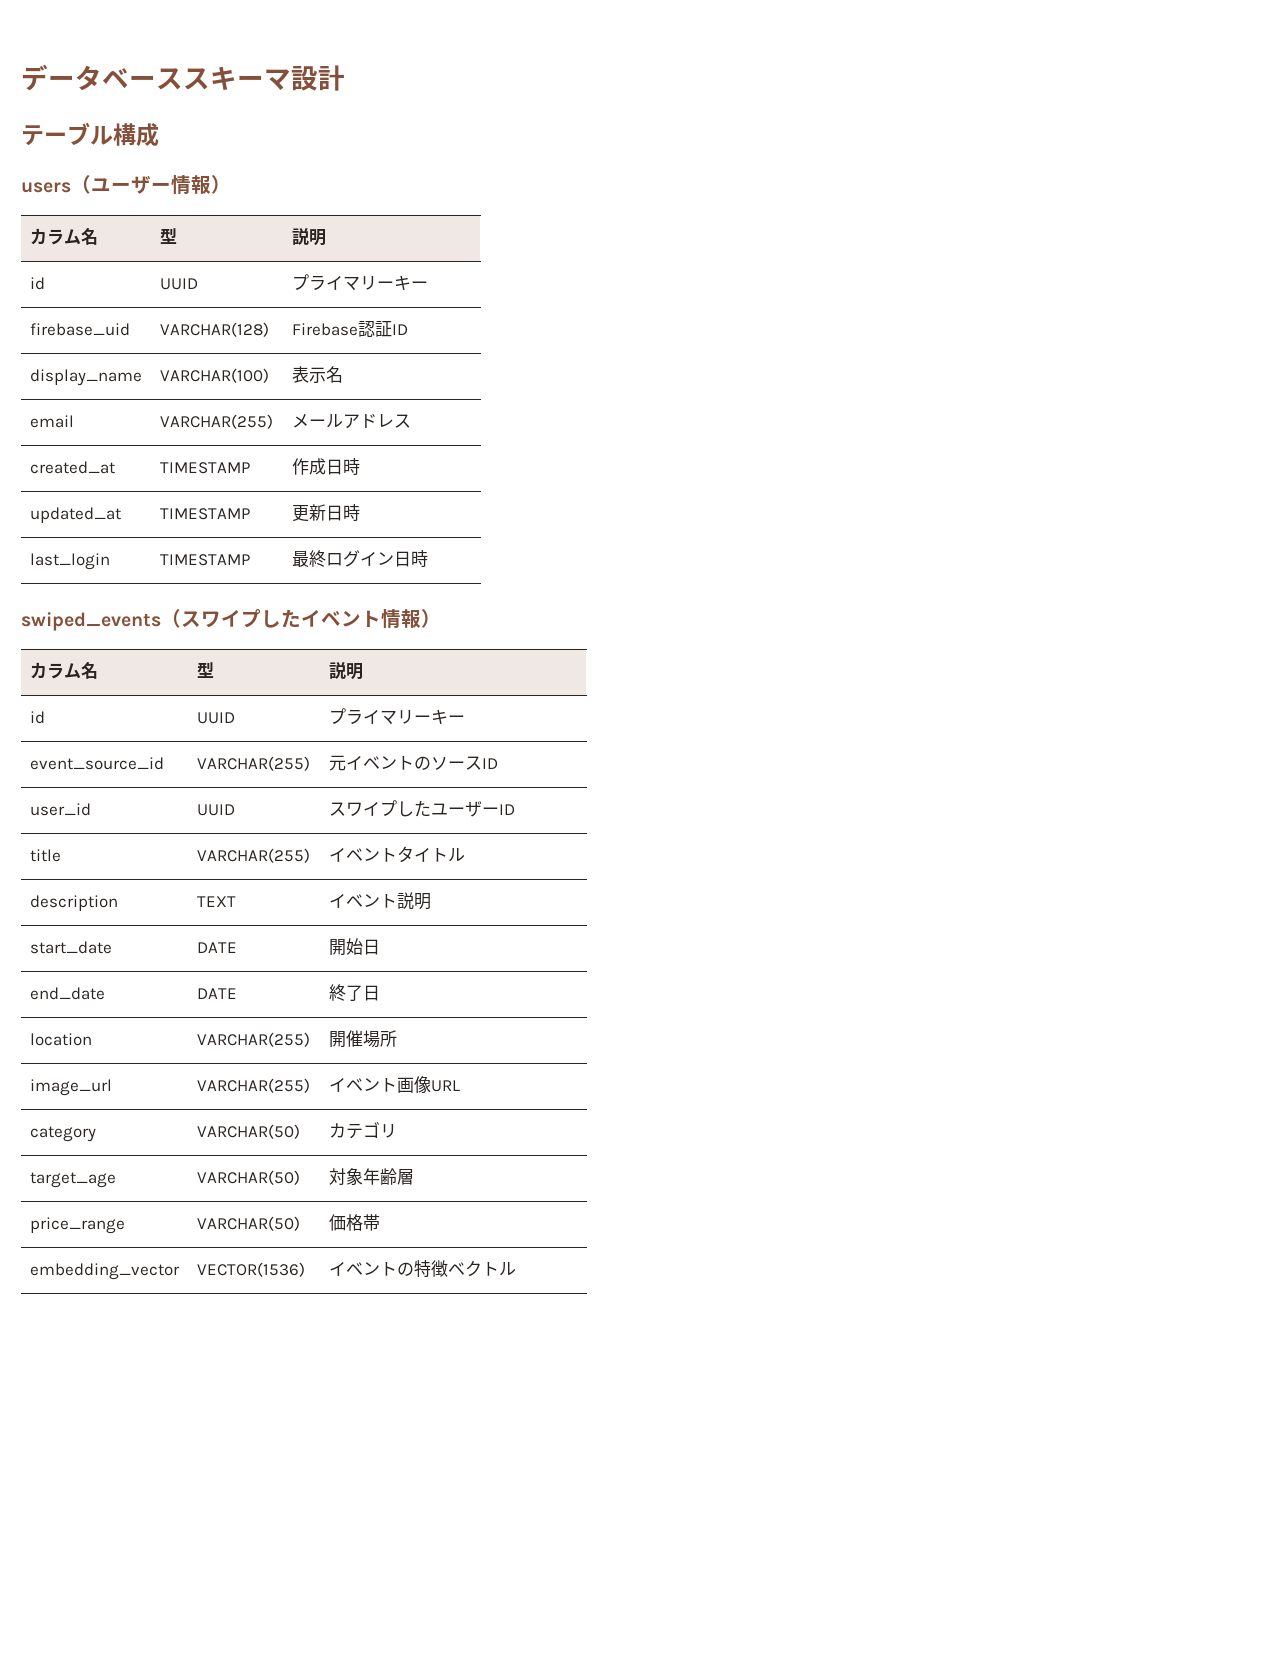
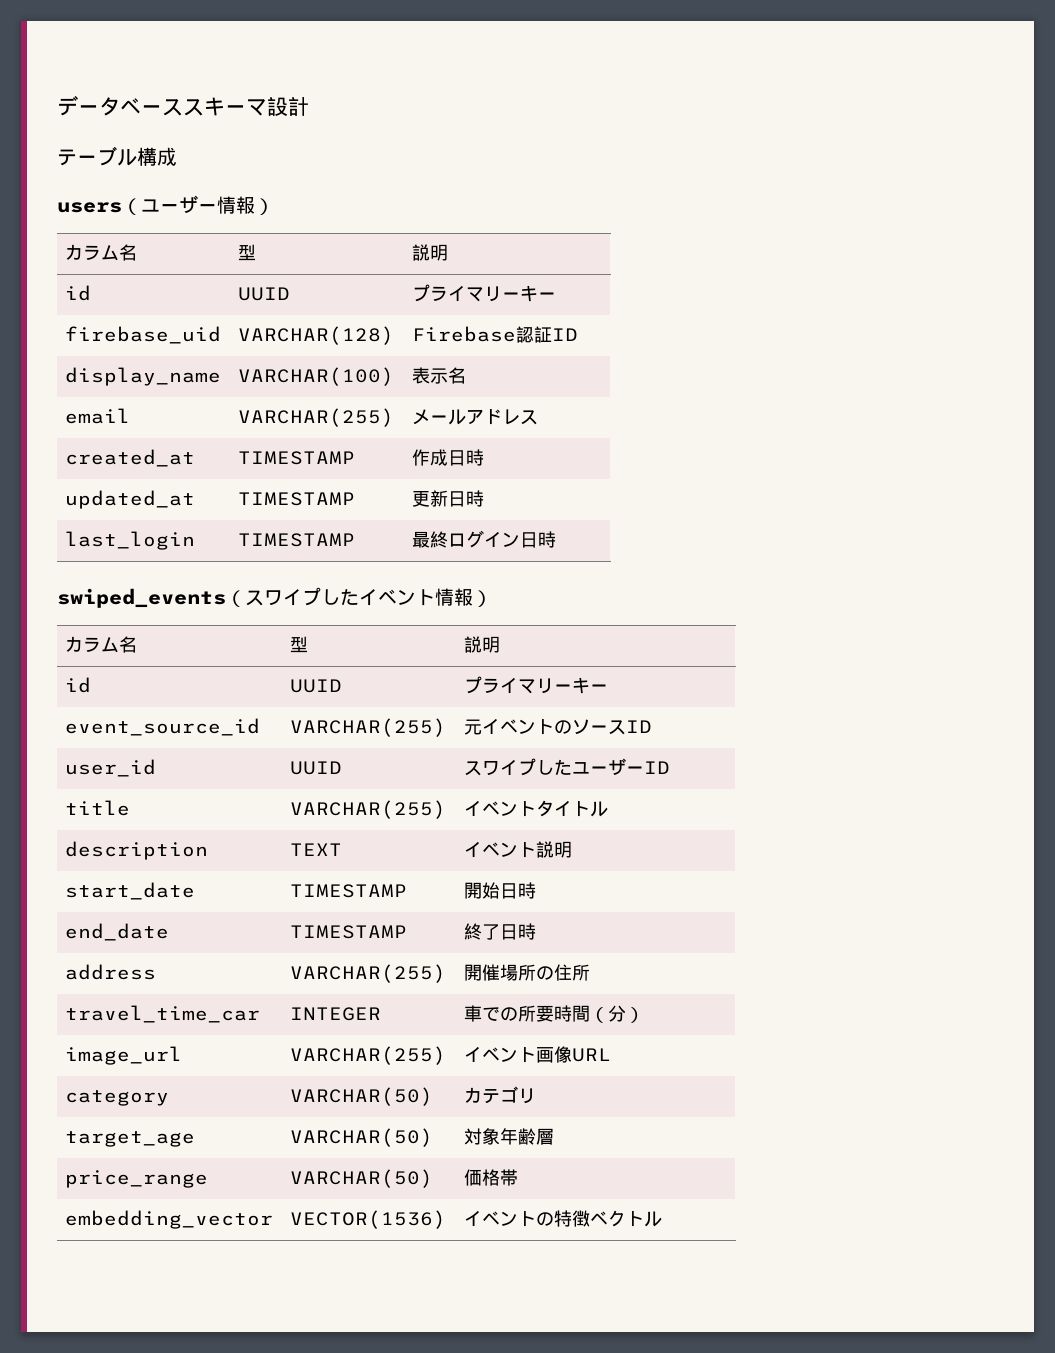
[196,942,237,953] DATE -> [290,884,408,898] TIMESTAMP
(380, 947) none -> [518,882,537,899] 時
[196,988,237,999] DATE -> [290,925,408,939] TIMESTAMP
[29,1033,92,1046] // location -> [518,923,537,940] [65,964,157,980] 時 // address
(397, 1038) none -> [536,964,591,981] [65,1005,261,1023] [290,1007,382,1021] [464,1005,645,1023] の住所 // travel_time_car | INTEGER | 車での所要時間（分）

